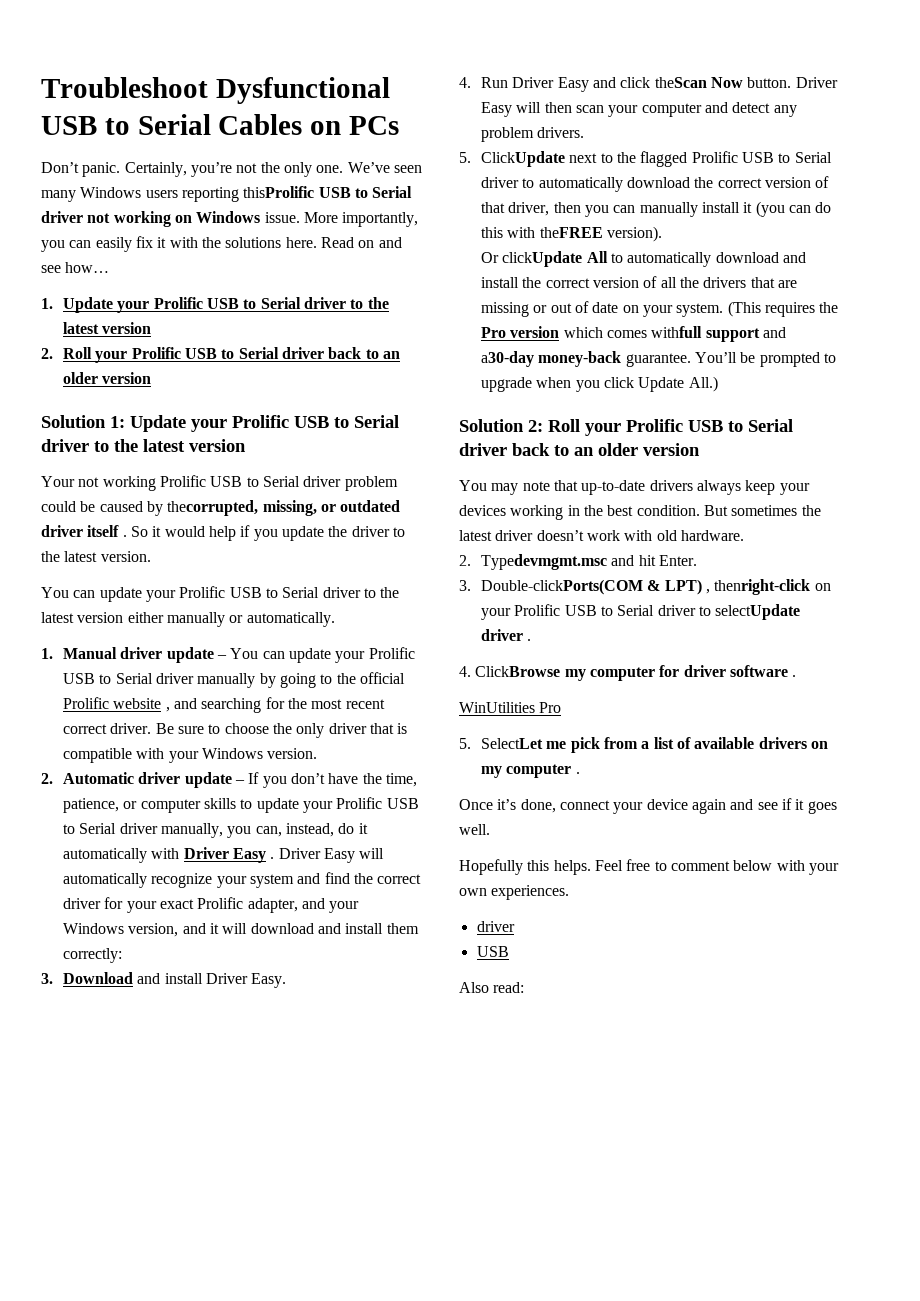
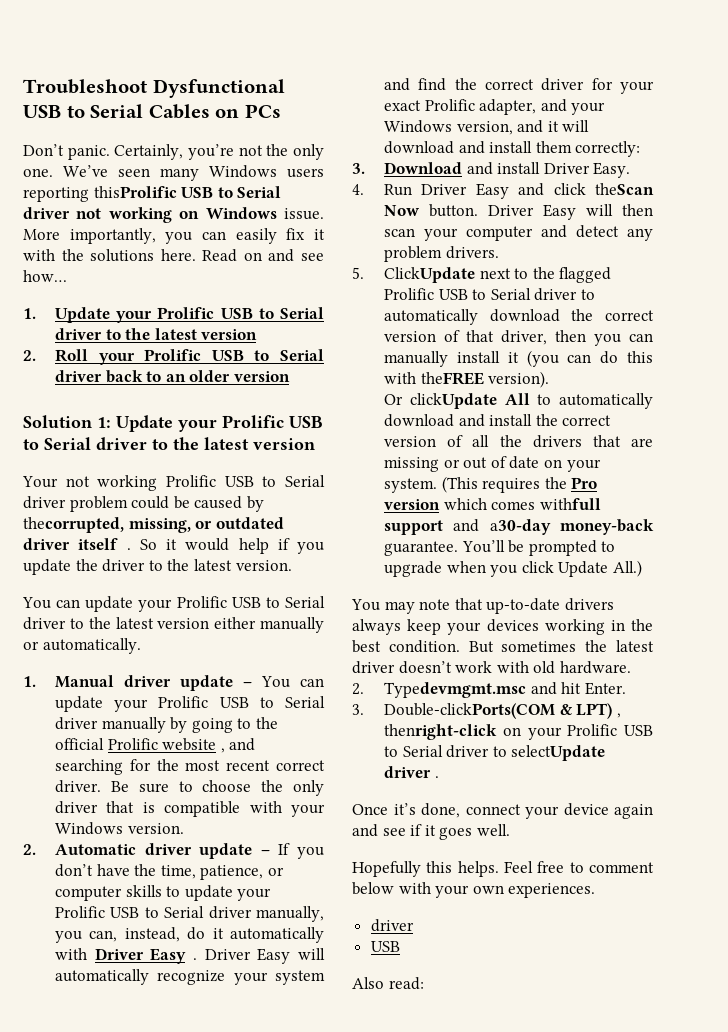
[459,419,793,436] [459,443,700,456] // Solution 2: Roll your Prolific USB to Serial driver back to an older version -> (643, 568) none
[459,665,797,681] [459,702,562,713] [459,737,828,753] [481,764,580,778] // 4. ClickBrowse my computer for driver software . // WinUtilities Pro // 5. SelectLet me pick from a list of available drivers on my computer . -> (439, 777) none

